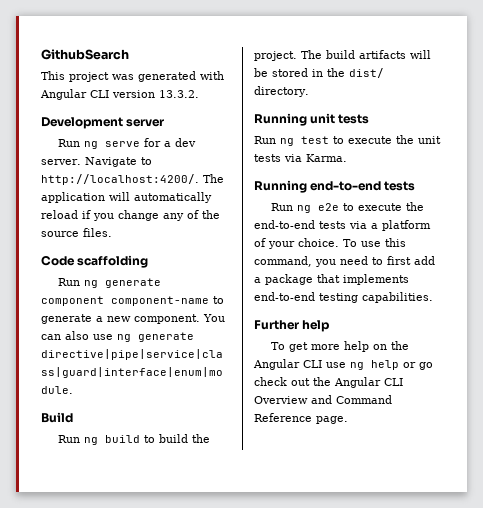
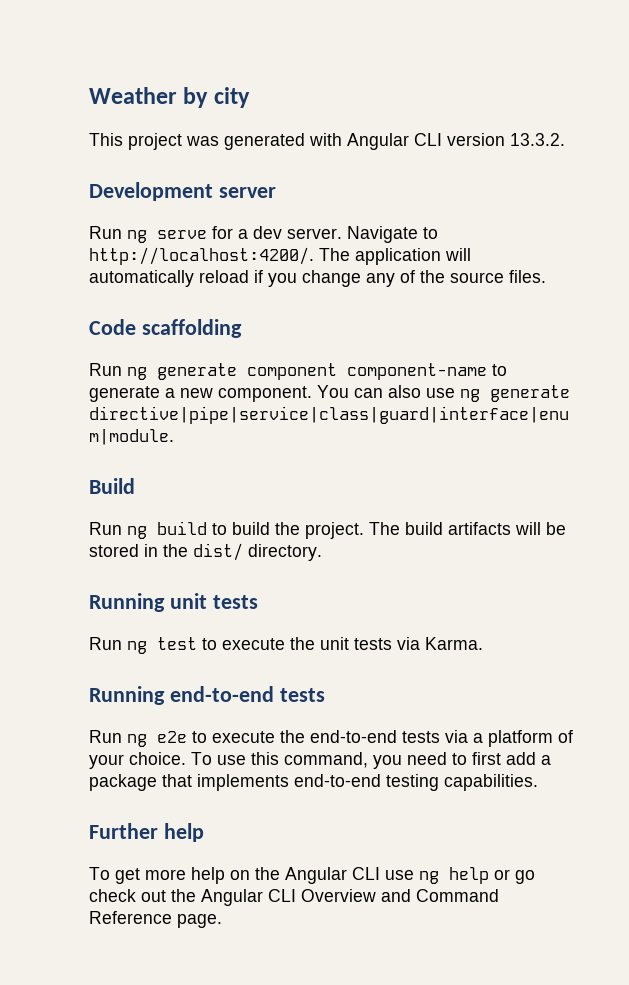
[41,49,129,60] GithubSearch -> [89,87,250,108] Weather by city

